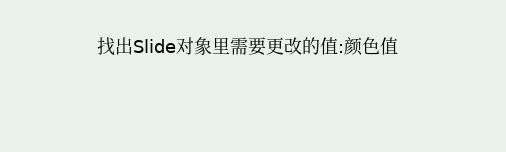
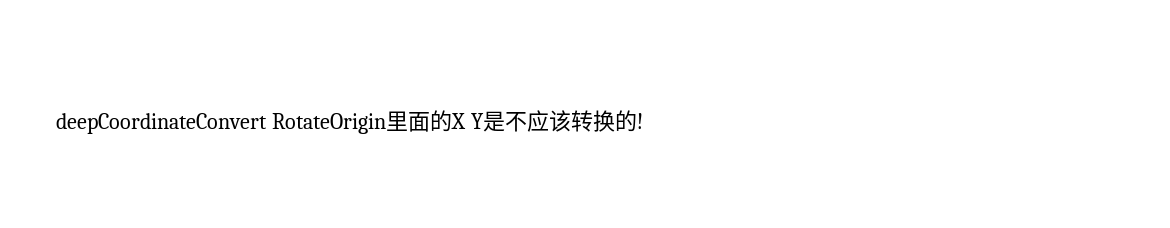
[97,37,398,56] 找出Slide对象里需要更改的值:颜色值 -> [56,110,643,134] deepCoordinateConvert RotateOrigin里面的X Y是不应该转换的!

